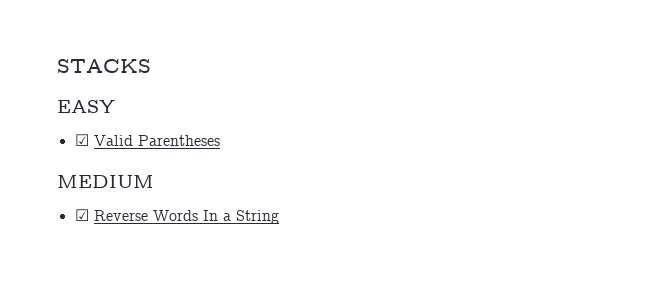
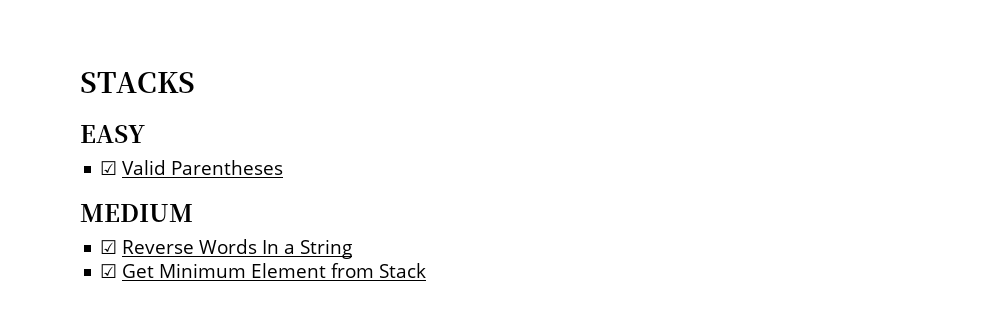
(279, 217) none -> [100,263,427,278] // ☑ Get Minimum Element from Stack

